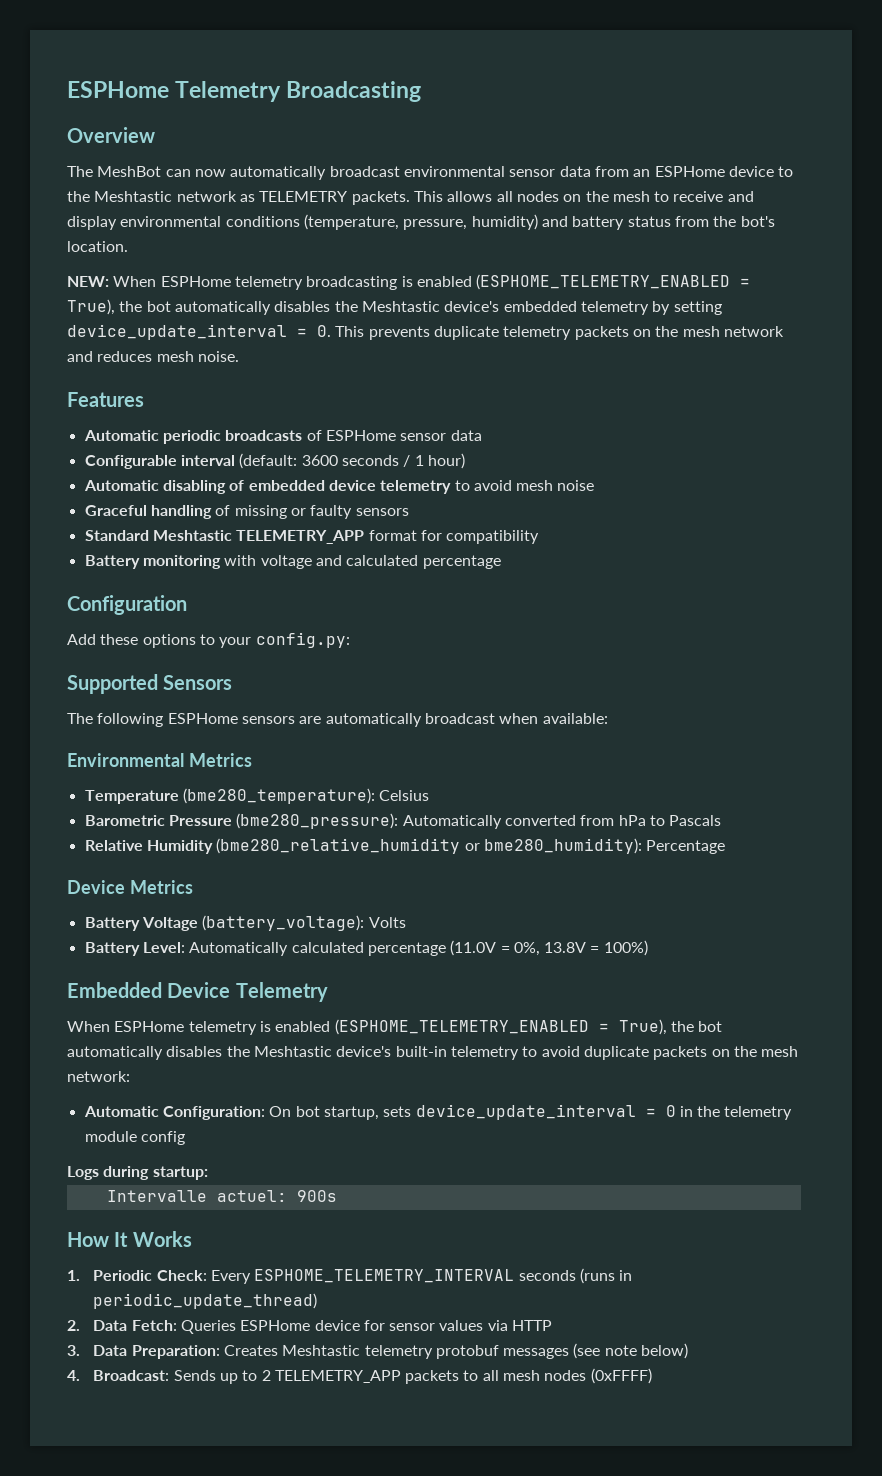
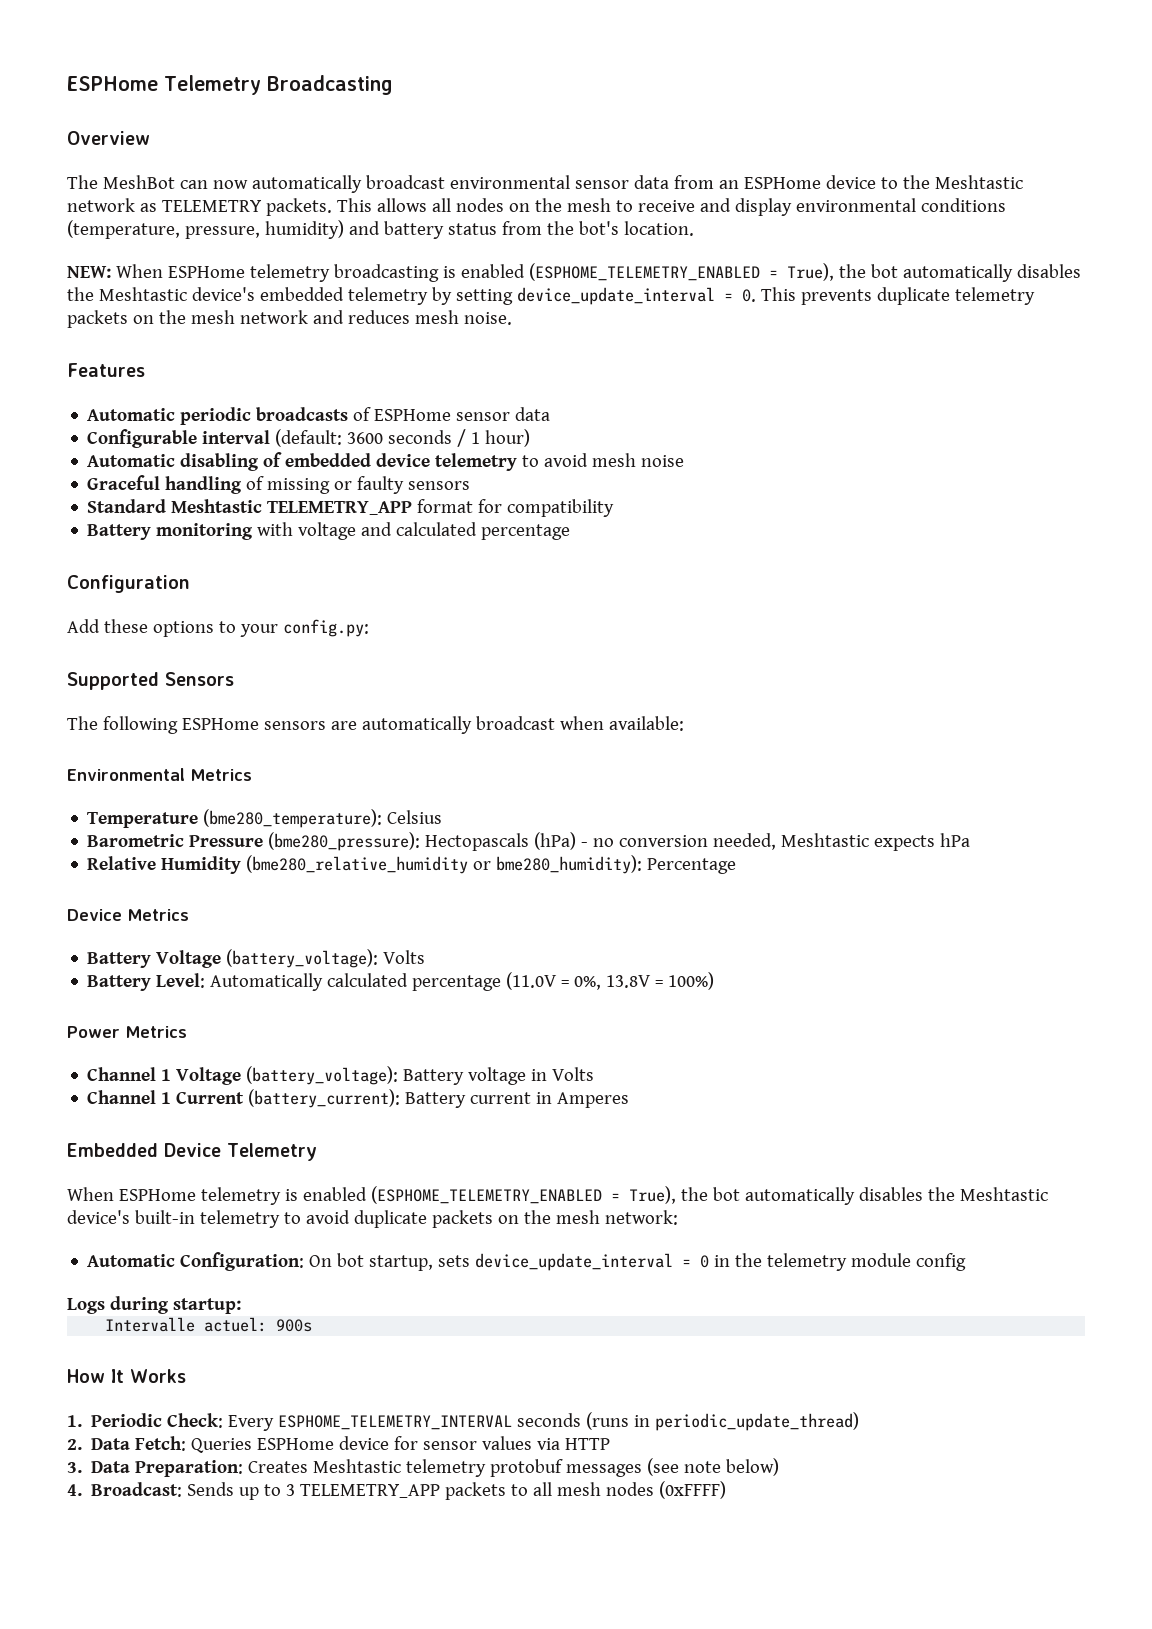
[402,815,615,829] Automatically converted from -> [425,832,936,851] Hectopascals (hPa) - no conversion needed, Meshtastic expects
[649,815,722,826] to Pascals -> (971, 840) none
(648, 948) none -> [67,1026,187,1038] [87,1066,595,1085] [87,1089,630,1108] // Power Metrics // Channel 1 Voltage (battery_voltage): Battery voltage in Volts // Channel 1 Current (battery_current): Battery current in Amperes
[261,1370,271,1381] 2 -> [286,1484,296,1496] 3

